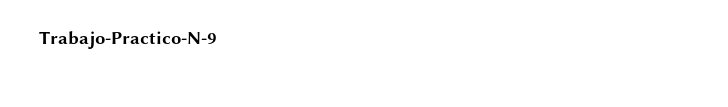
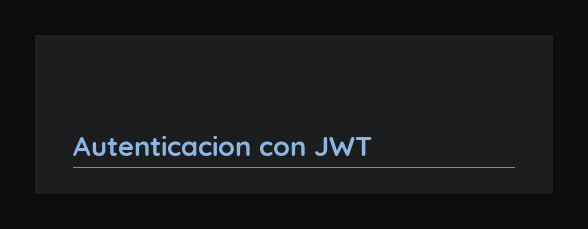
[39,31,217,49] Trabajo-Practico-N-9 -> [73,135,372,156] Autenticacion con JWT

